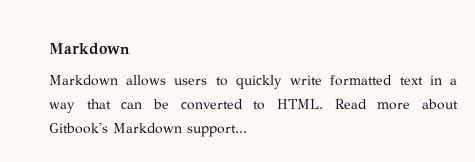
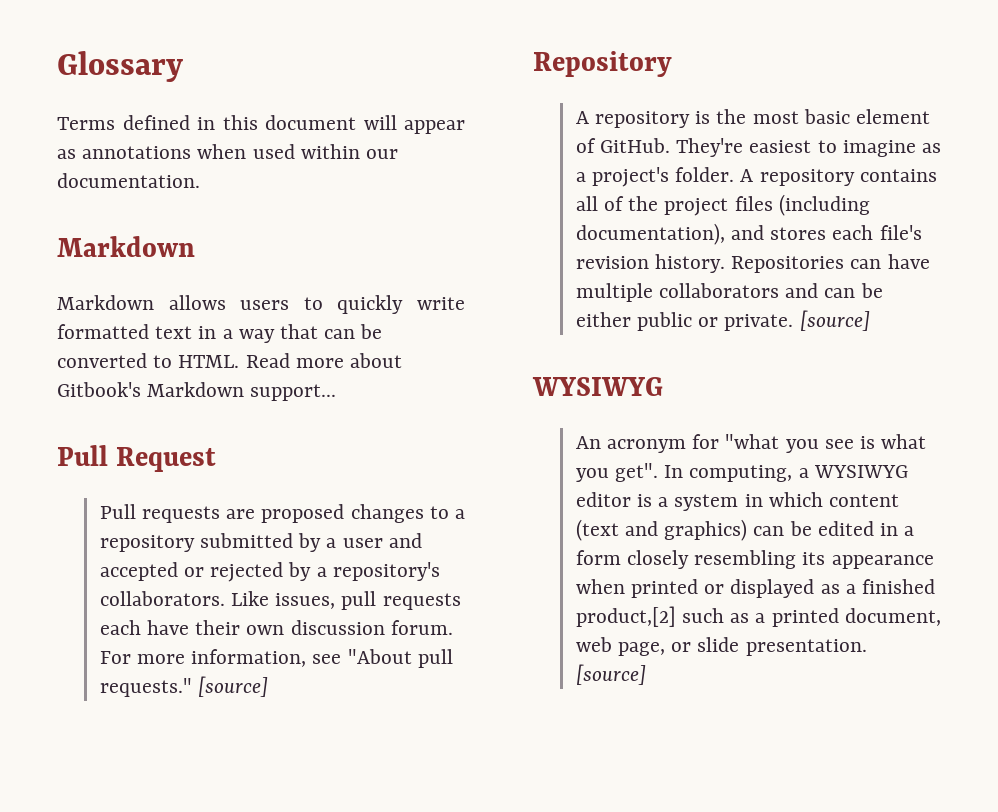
(49, 49) none -> [57,51,183,82] [57,115,465,134] [57,144,399,159] [57,173,200,188] Glossary // Terms defined in this document will appear as annotations when used within our documentation. //
(247, 131) none -> [57,445,217,472] [99,504,465,523] [99,533,422,552] [99,562,440,582] [99,591,461,610] [99,620,453,635] [99,649,453,668] [99,676,268,697] [533,51,672,77] [575,109,930,128] [575,138,941,157] [575,167,937,187] [575,194,870,216] [575,223,922,245] [575,254,930,273] [575,283,883,302] [575,310,870,331] [532,377,663,396] [575,434,927,453] [575,463,908,482] [575,492,899,511] [575,519,915,541] [575,550,934,569] [575,579,935,598] [575,606,941,627] [575,637,867,656] [575,664,646,685] // Pull Request // Pull requests are proposed changes to a repository submitted by a user and accepted or rejected by a repository's collaborators. Like issues, pull requests each have their own discussion forum. For more information, see "About pull requests." [source] // Repository // A repository is the most basic element of GitHub. They're easiest to imagine as a project's folder. A repository contains all of the project files (including documentation), and stores each file's revision history. Repositories can have multiple collaborators and can be either public or private. [source] // WYSIWYG // An acronym for "what you see is what you get". In computing, a WYSIWYG editor is a system in which content (text and graphics) can be edited in a form closely resembling its appearance when printed or displayed as a finished product,[2] such as a printed document, web page, or slide presentation. [source]

